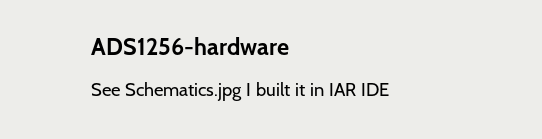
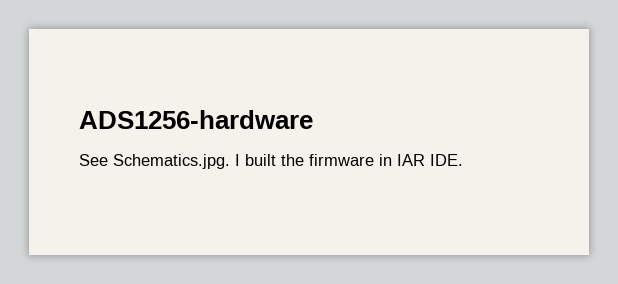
[124,82,242,101] Schematics.jpg -> [113,154,230,169] Schematics.jpg.
[294,83,305,96] it -> [281,154,374,166] the firmware
[360,83,389,96] IDE -> [430,154,463,166] IDE.

